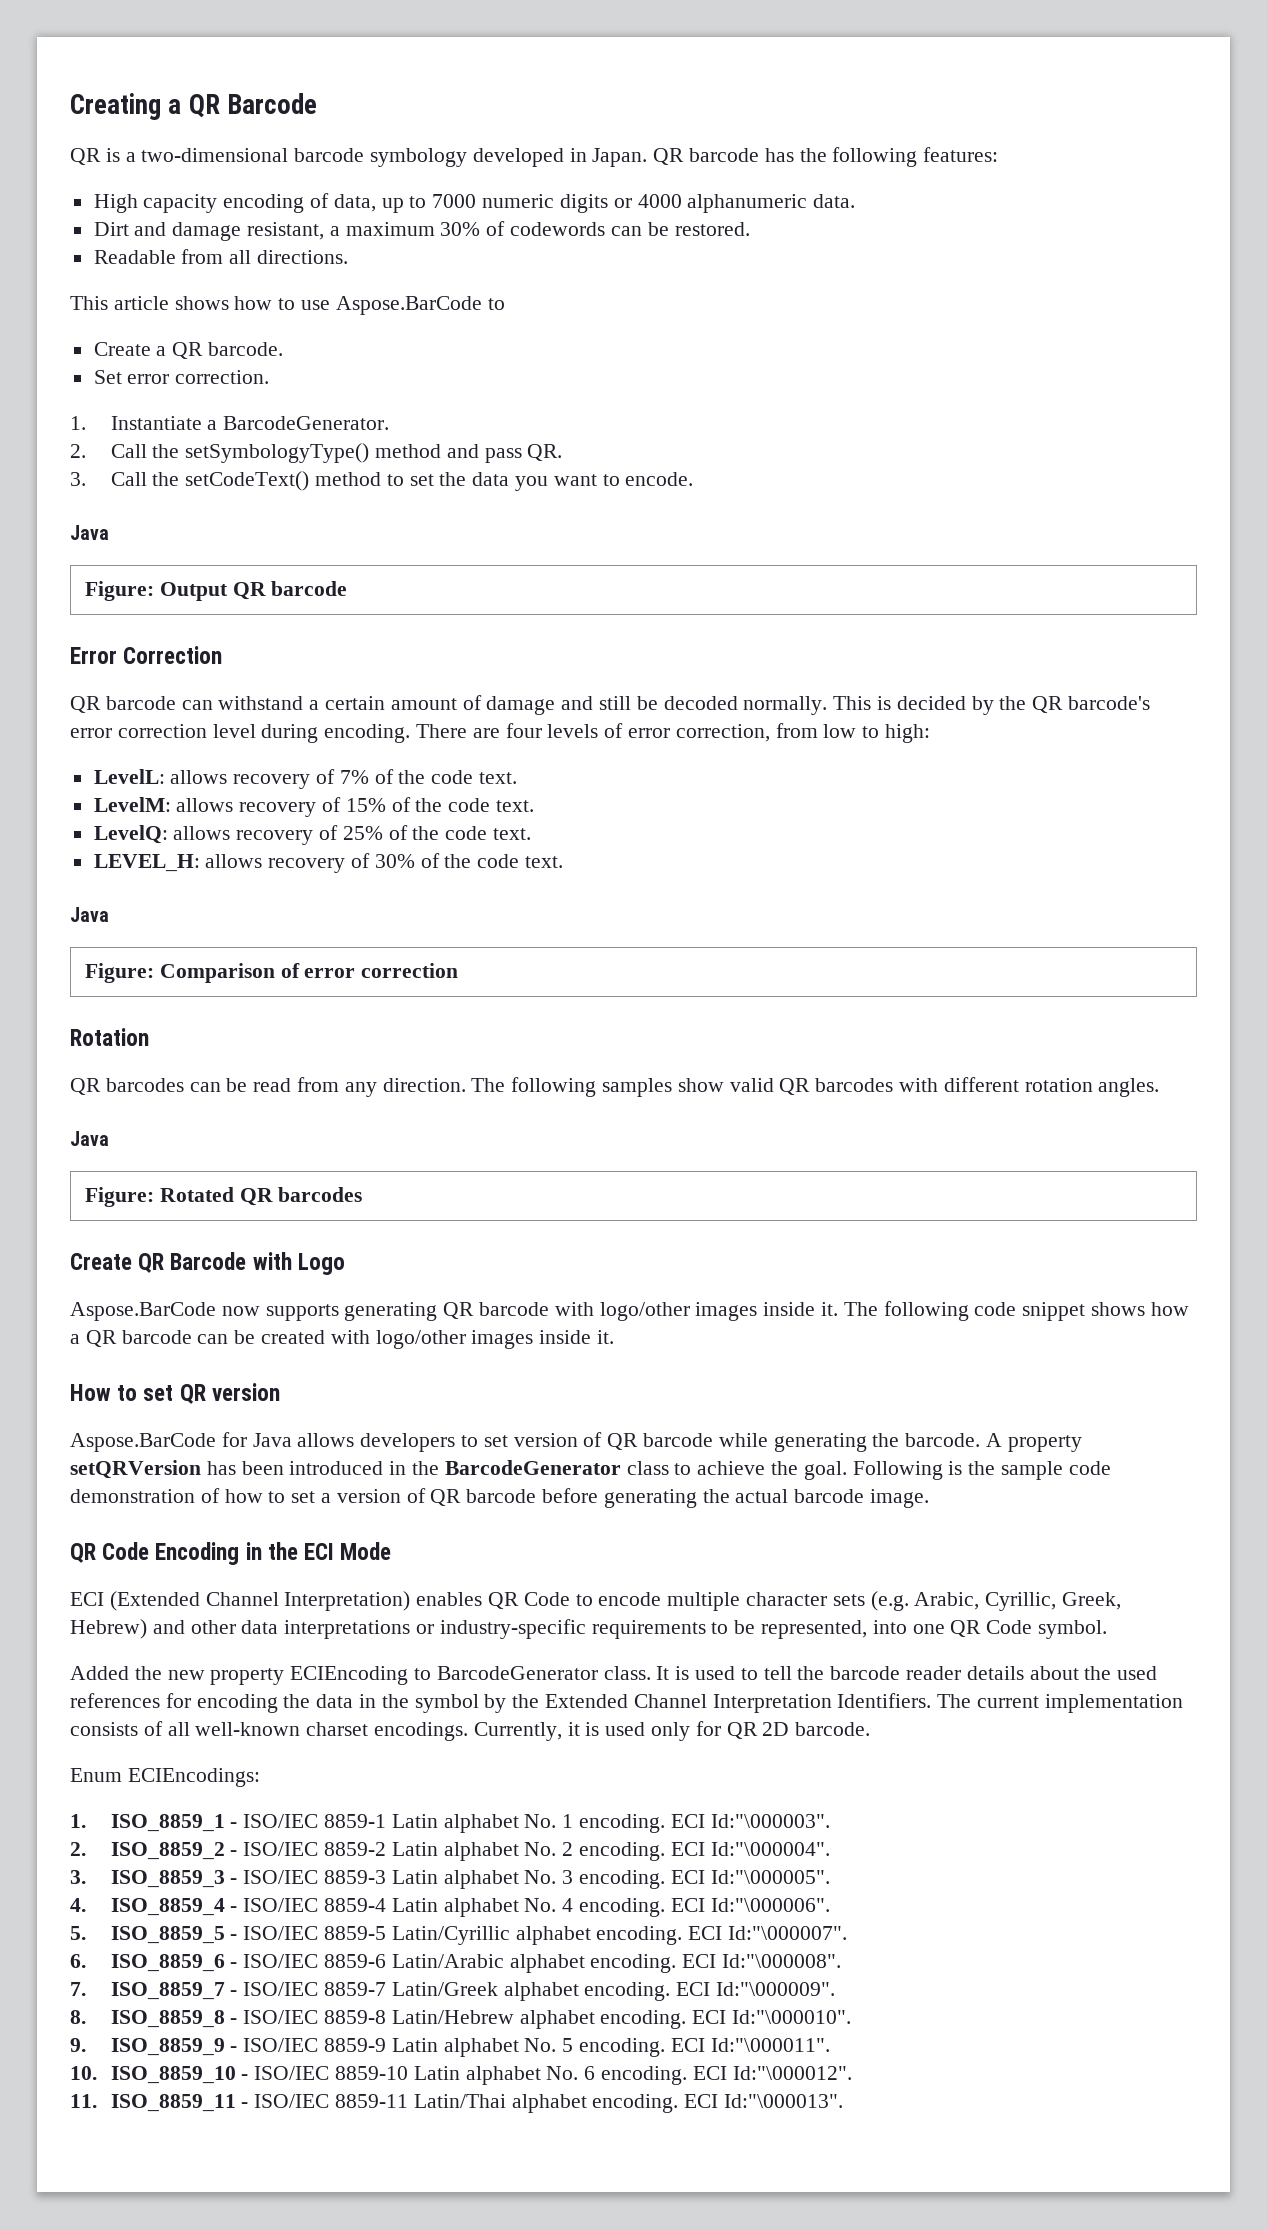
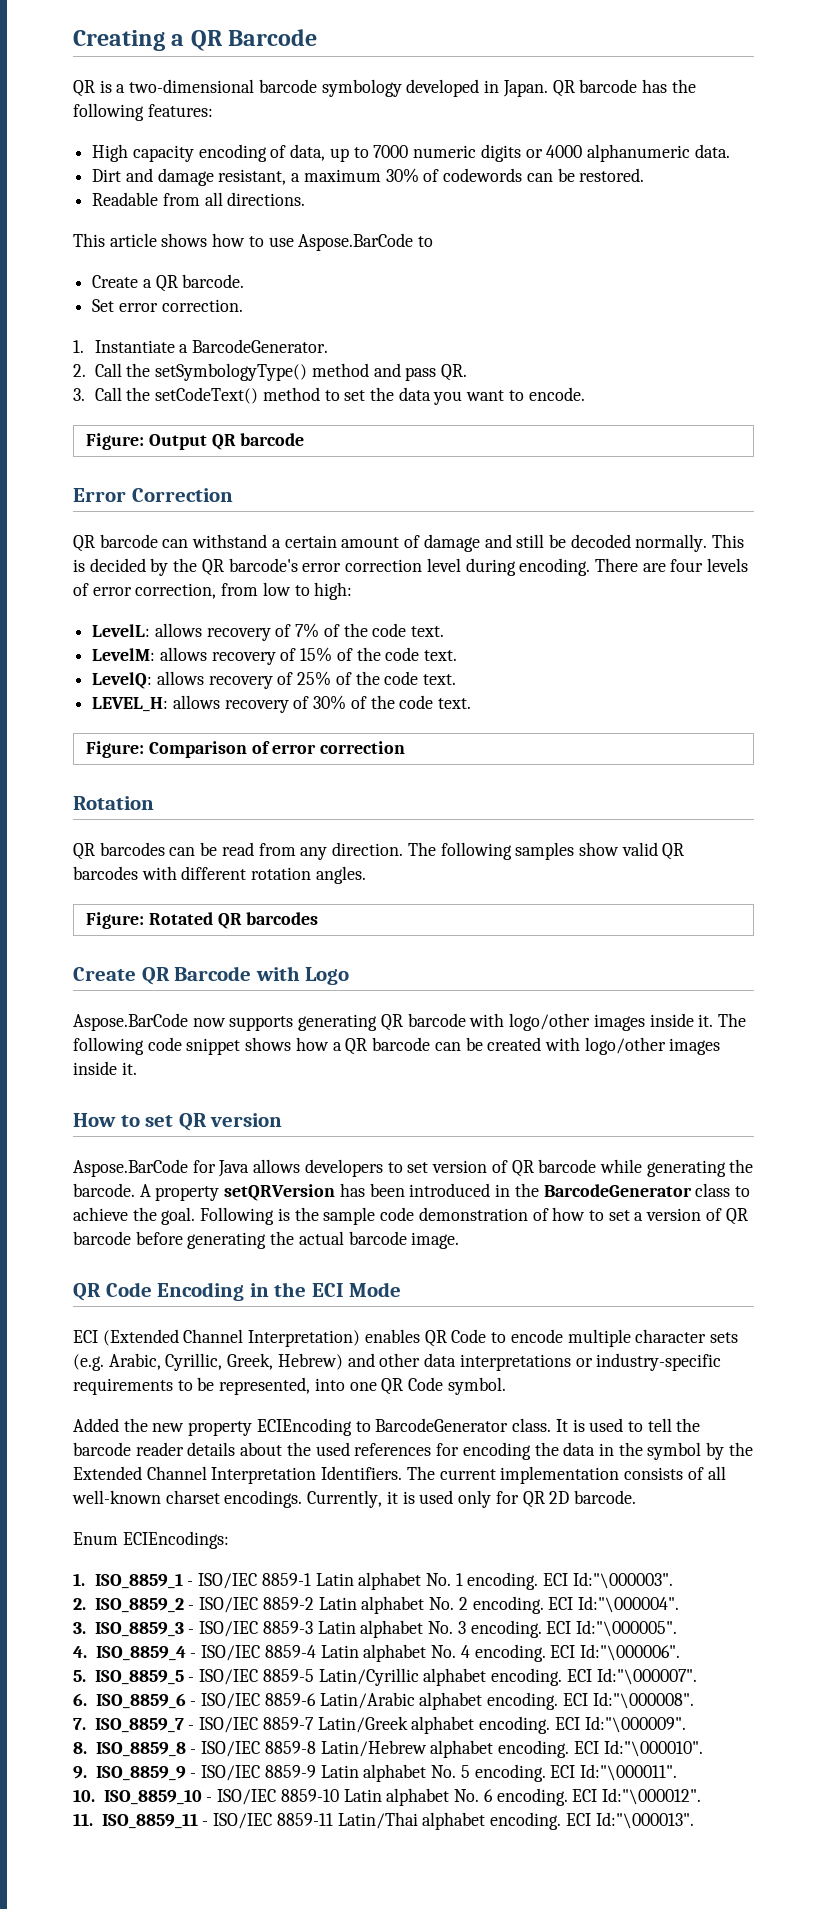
[70,525,109,540] // Java -> (585, 394) none
[70,907,109,922] // Java -> (472, 703) none
[70,1131,109,1146] // Java -> (366, 875) none

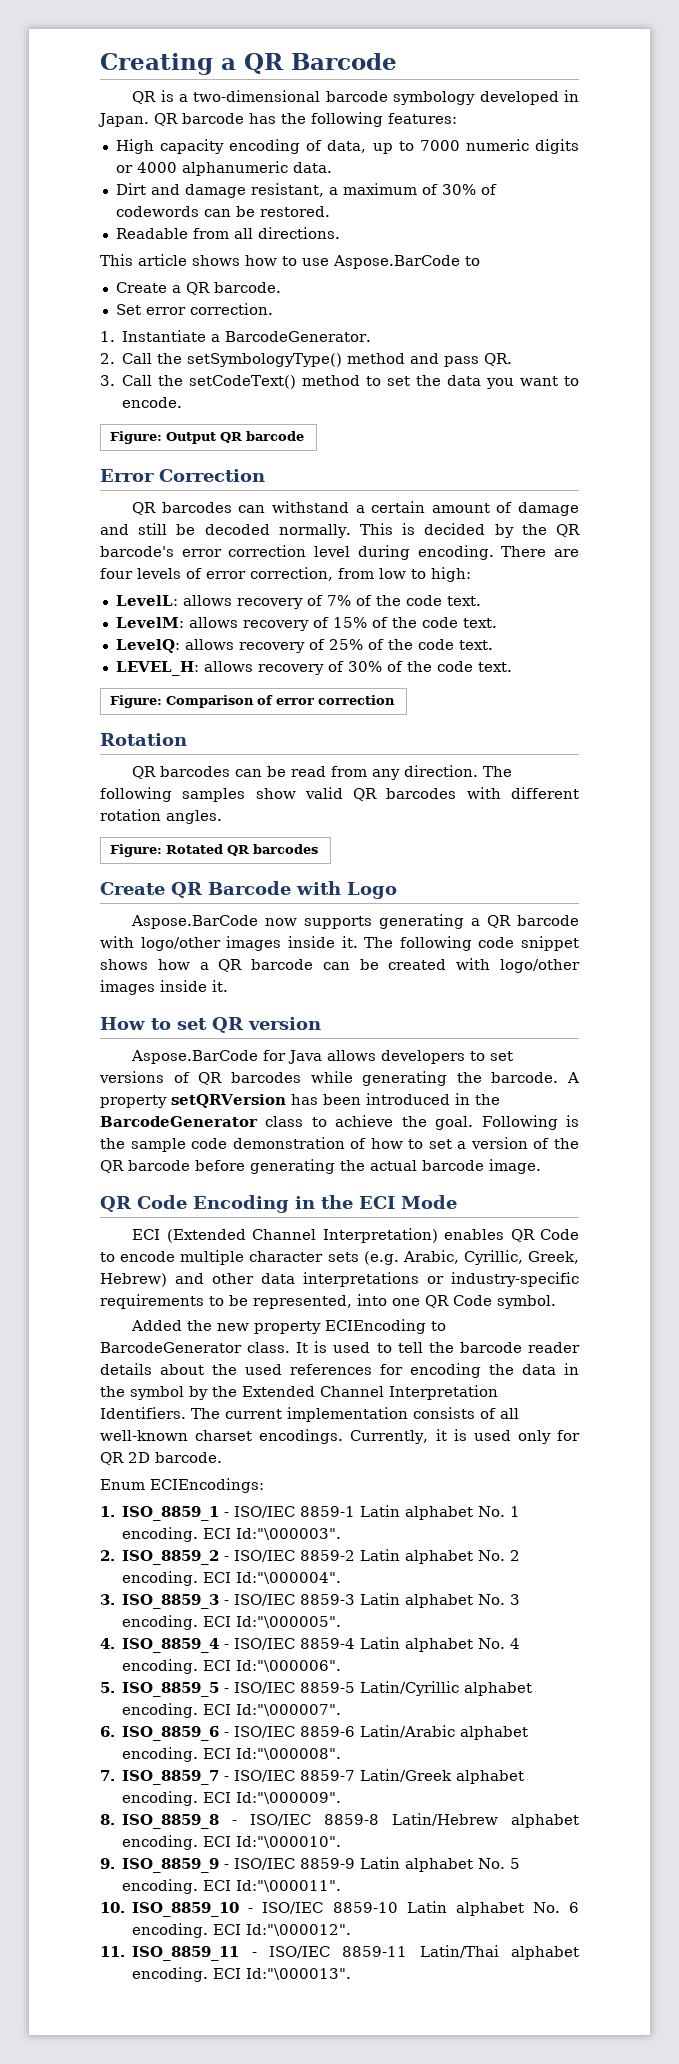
(381, 175) none -> [421,184,438,195] of
[99,534,158,548] barcode -> [161,502,232,513] barcodes
(378, 1022) none -> [471,918,481,926] a
[432,1159,597,1177] version of QR barcode -> [99,1071,301,1085] versions of QR barcodes
(722, 1214) none -> [554,1138,579,1149] the

